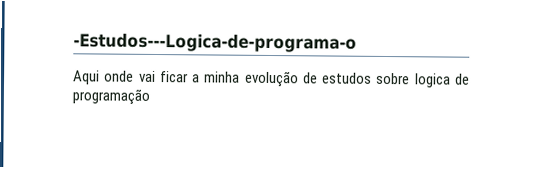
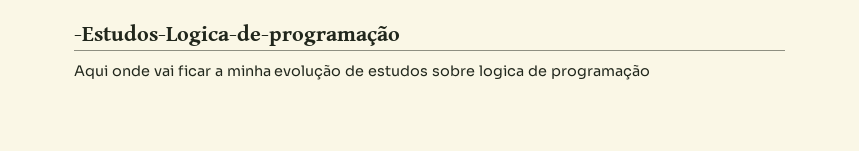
[73,33,357,53] -Estudos---Logica-de-programa-o -> [74,24,400,46] -Estudos-Logica-de-programação

